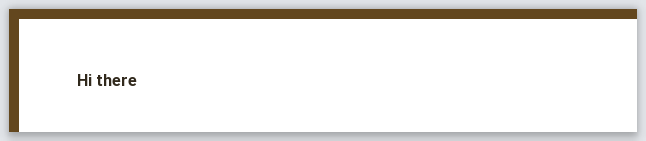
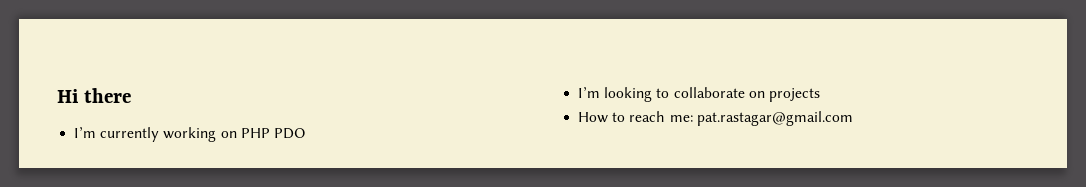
(138, 80) none -> [74,127,305,142] [578,87,820,102] [578,111,853,126] // I’m currently working on PHP PDO // I’m looking to collaborate on projects // How to reach me: pat.rastagar@gmail.com

